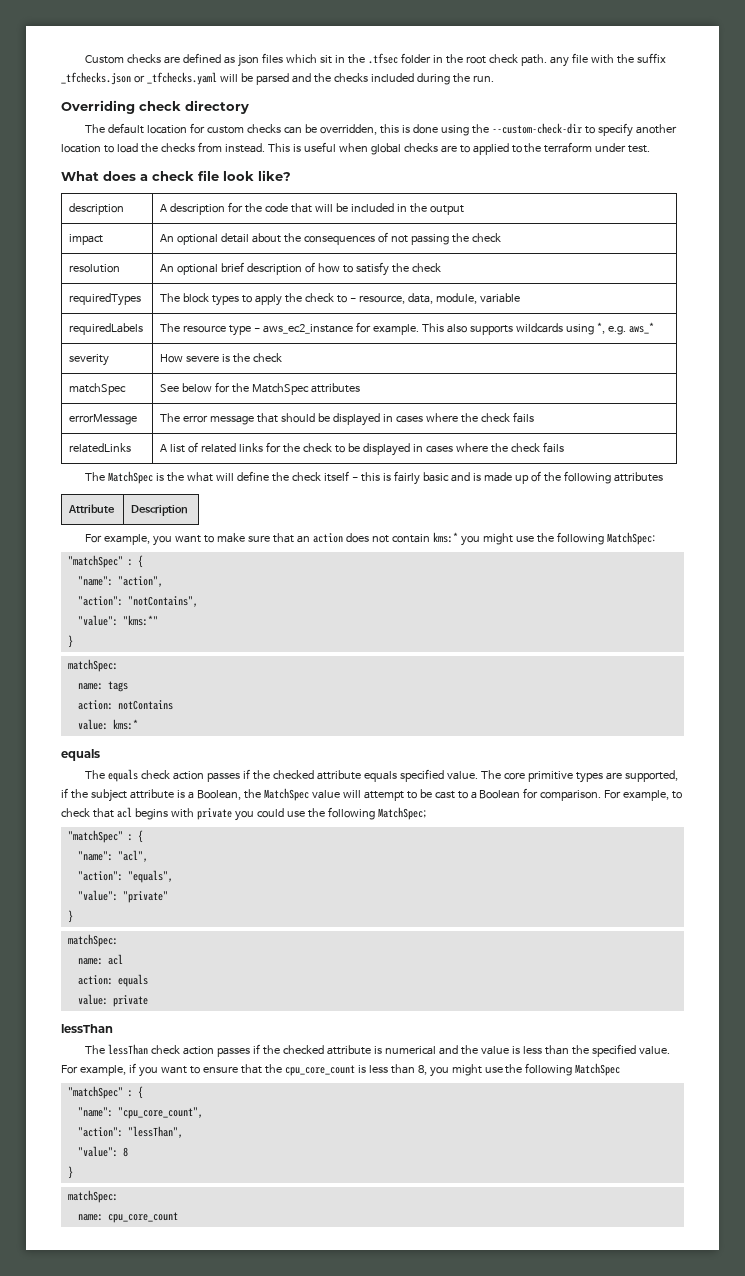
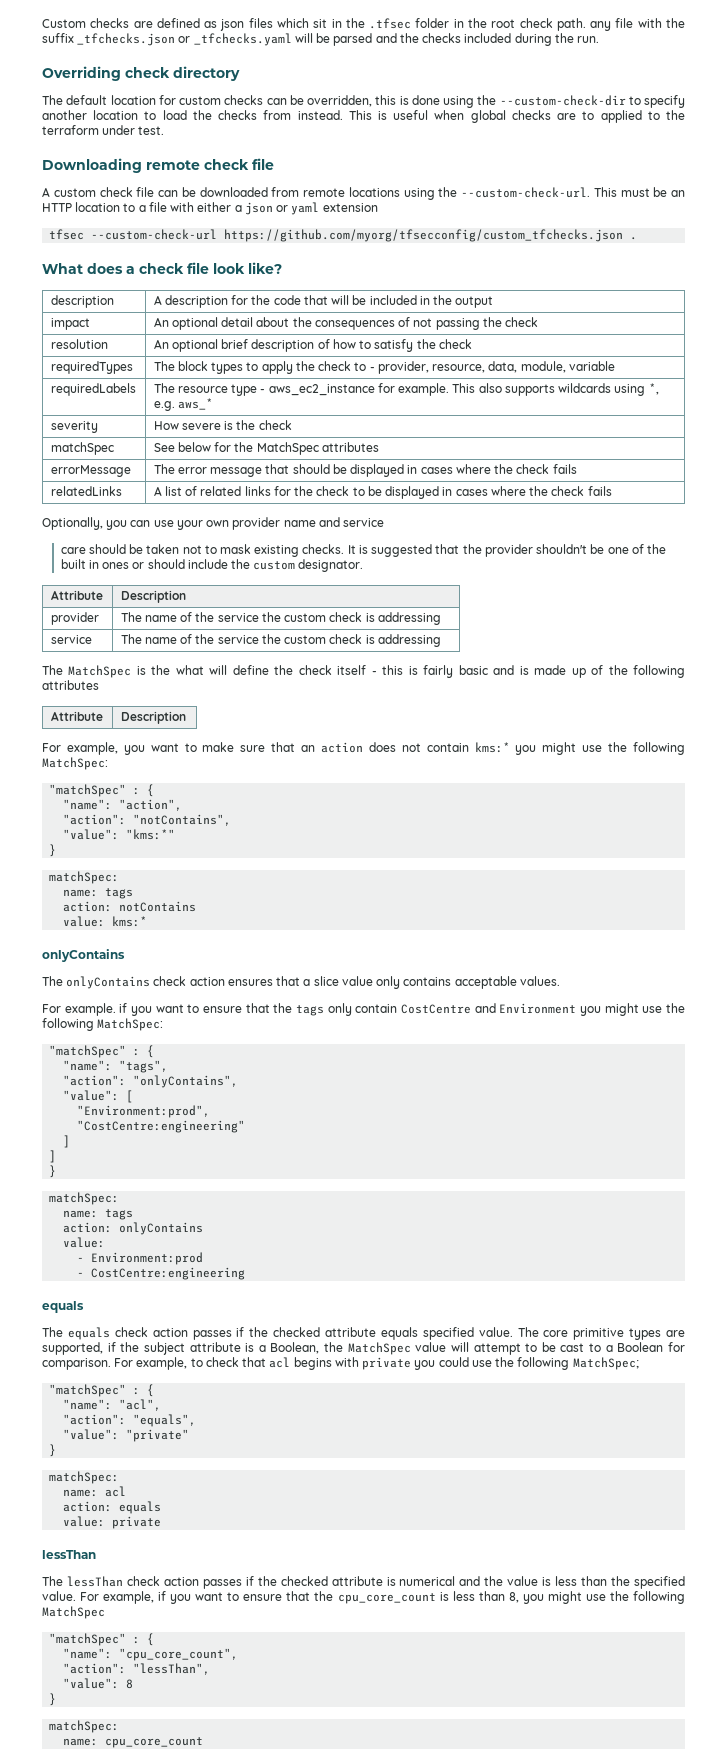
(651, 149) none -> [42,158,274,173] [42,187,685,200] [42,202,378,215] [49,229,638,242] // Downloading remote check file // A custom check file can be downloaded from remote locations using the --custom-check-url. This must be an HTTP location to a file with either a json or yaml extension // tfsec --custom-check-url https://github.com/myorg/tfsecconfig/custom_tfchecks.json .
(357, 300) none -> [377,361,429,374] provider,
(564, 447) none -> [42,517,385,530] [60,544,667,557] [60,559,364,572] [50,590,103,600] [120,590,186,603] [50,612,99,625] [120,612,441,625] [50,635,92,644] [120,634,441,647] // Optionally, you can use your own provider name and service // care should be taken not to mask existing checks. It is suggested that the provider shouldn't be one of the built in ones or should include the custom designator. // Attribute | Description // provider | The name of the service the custom check is addressing // service | The name of the service the custom check is addressing
(138, 724) none -> [42,949,125,962] [42,976,560,989] [42,1003,685,1016] [42,1018,164,1031] [49,1045,155,1058] [63,1060,169,1073] [63,1075,239,1088] [63,1090,134,1103] [77,1105,211,1118] [77,1120,246,1133] [63,1135,71,1148] [49,1150,57,1163] [49,1165,57,1178] [49,1192,120,1205] [63,1209,134,1220] [63,1222,204,1235] [63,1237,106,1248] [77,1252,204,1265] [77,1267,246,1280] // onlyContains // The onlyContains check action ensures that a slice value only contains acceptable values. // For example. if you want to ensure that the tags only contain CostCentre and Environment you might use the following MatchSpec: // "matchSpec" : { // "name": "tags", // "action": "onlyContains", // "value": [ // "Environment:prod", // "CostCentre:engineering" // ] // ] // } // matchSpec: // name: tags // action: onlyContains // value: // - Environment:prod // - CostCentre:engineering

